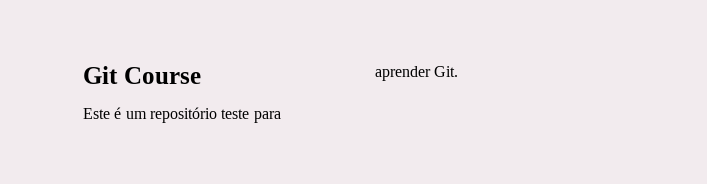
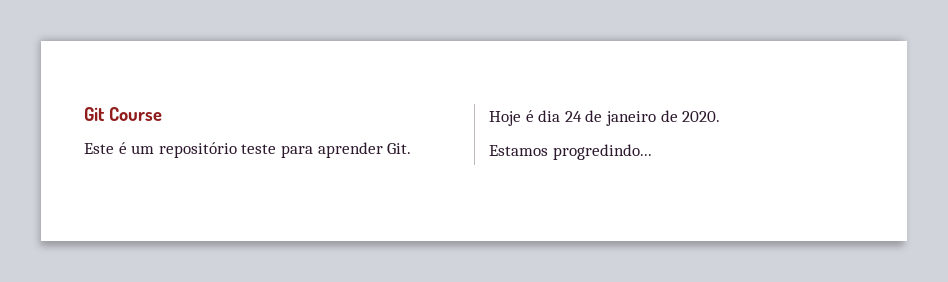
(459, 71) none -> [489,110,721,126] [489,144,652,160] // Hoje é dia 24 de janeiro de 2020. // Estamos progredindo...

